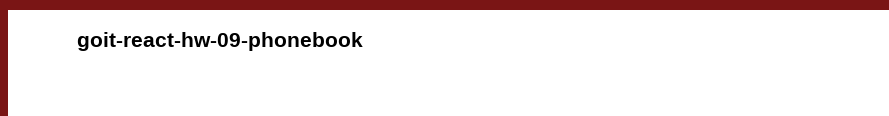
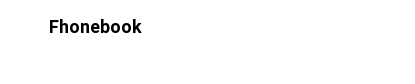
[77,32,363,51] goit-react-hw-09-phonebook -> [49,19,142,33] Fhonebook

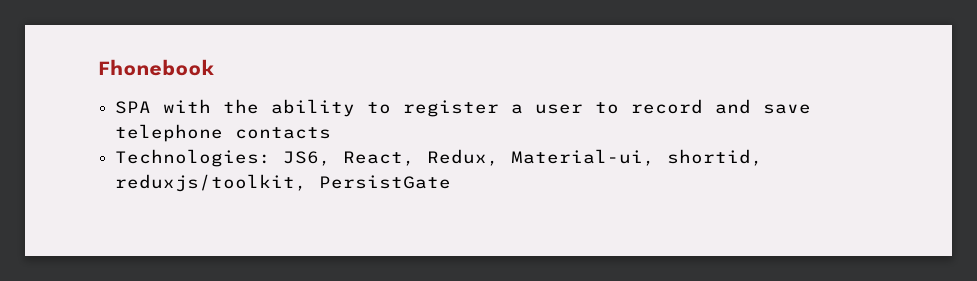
(142, 26) none -> [115,99,812,117] [115,124,332,142] [115,149,764,167] [115,174,452,192] // SPA with the ability to register a user to record and save telephone contacts // Technologies: JS6, React, Redux, Material-ui, shortid, reduxjs/toolkit, PersistGate

